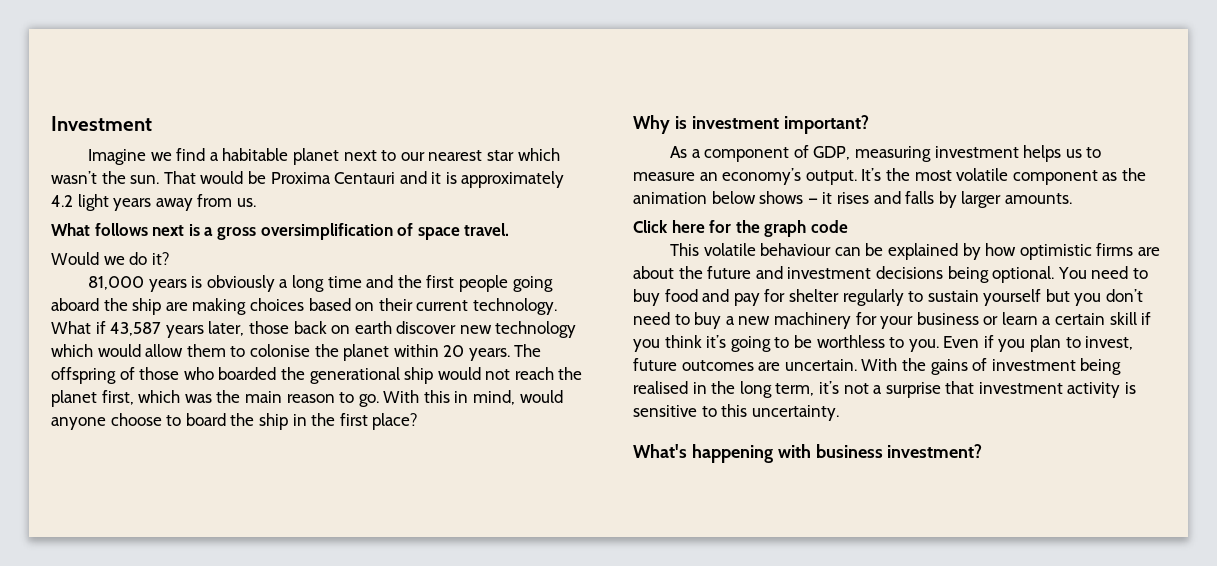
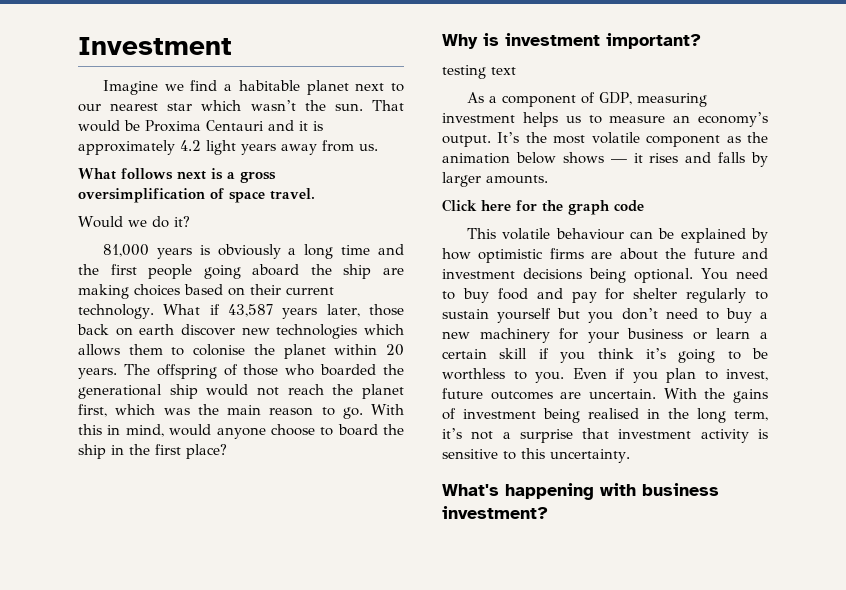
[495,321,577,338] [51,344,184,357] technology which would allow -> [276,324,404,339] [78,344,120,356] technologies which allows
(869, 124) none -> [442,65,516,79] // testing text

